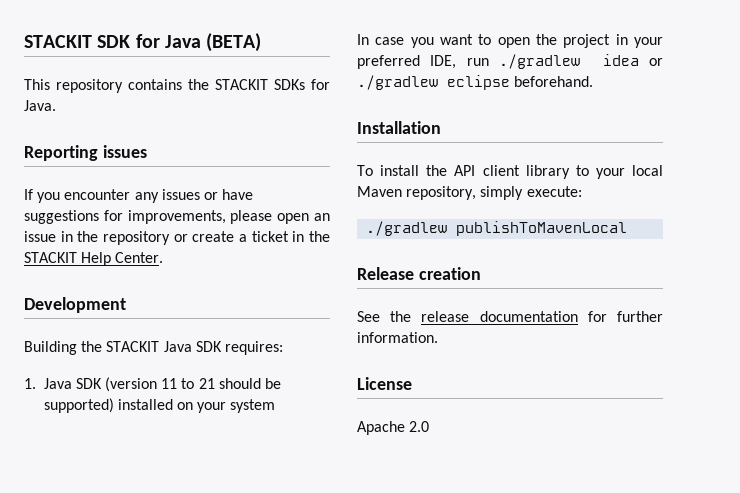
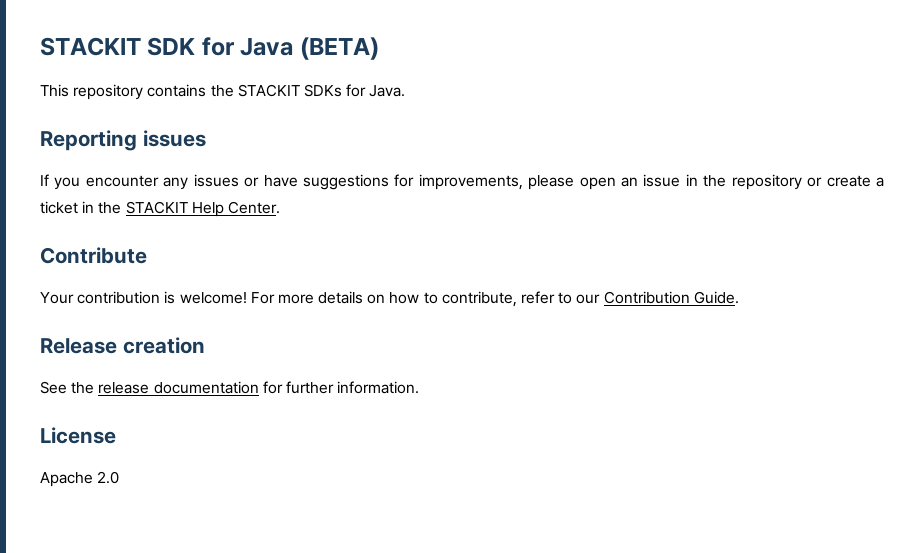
[24,297,126,313] [24,341,283,355] [24,377,282,392] [43,398,276,413] [357,34,663,48] [357,54,663,69] [357,75,594,90] [357,121,441,134] [357,165,663,179] [357,186,582,200] [366,221,628,236] Development // Building the STACKIT Java SDK requires: // 1. Java SDK (version 11 to 21 should be supported) installed on your system // In case you want to open the project in your preferred IDE, run ./gradlew idea or ./gradlew eclipse beforehand. // Installation // To install the API client library to your local Maven repository, simply execute: // ./gradlew publishToMavenLocal -> [40,247,147,264] [40,291,739,307] Contribute // Your contribution is welcome! For more details on how to contribute, refer to our Contribution Guide.

